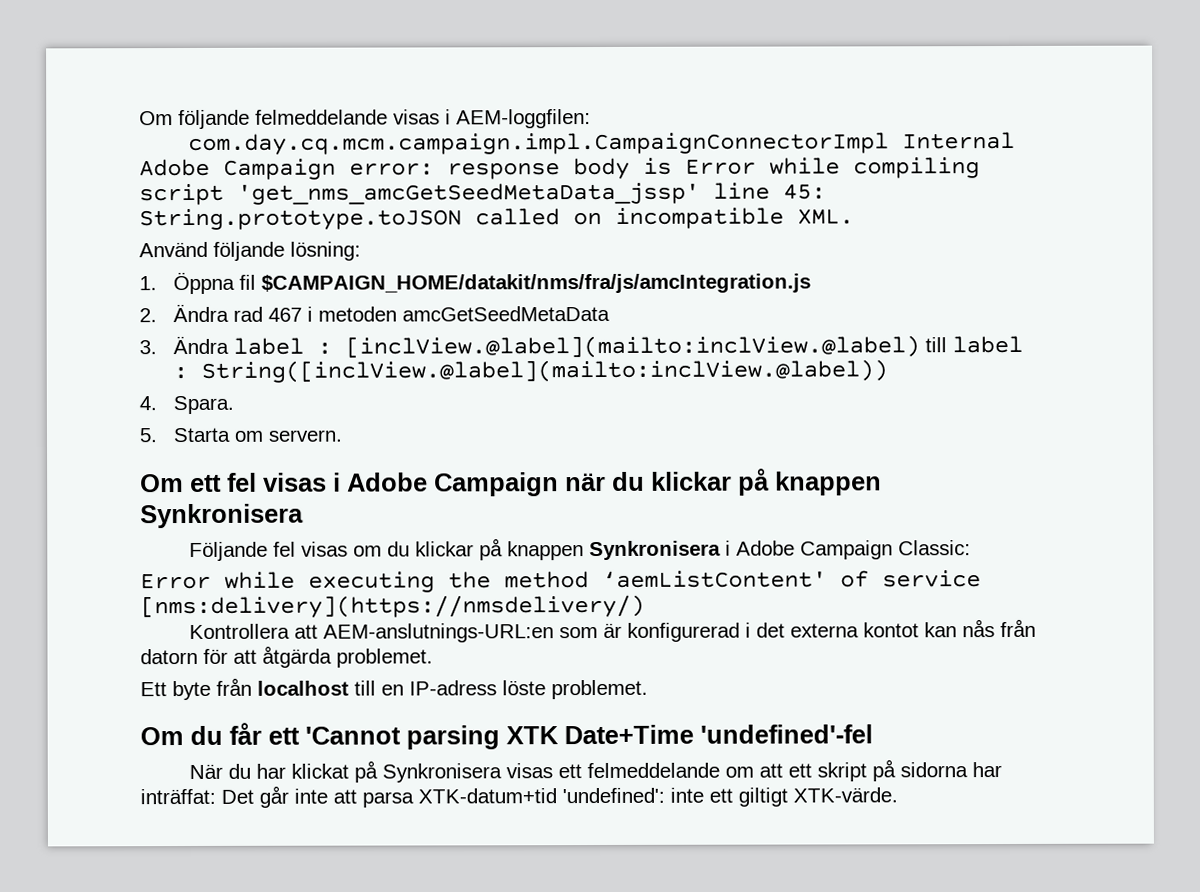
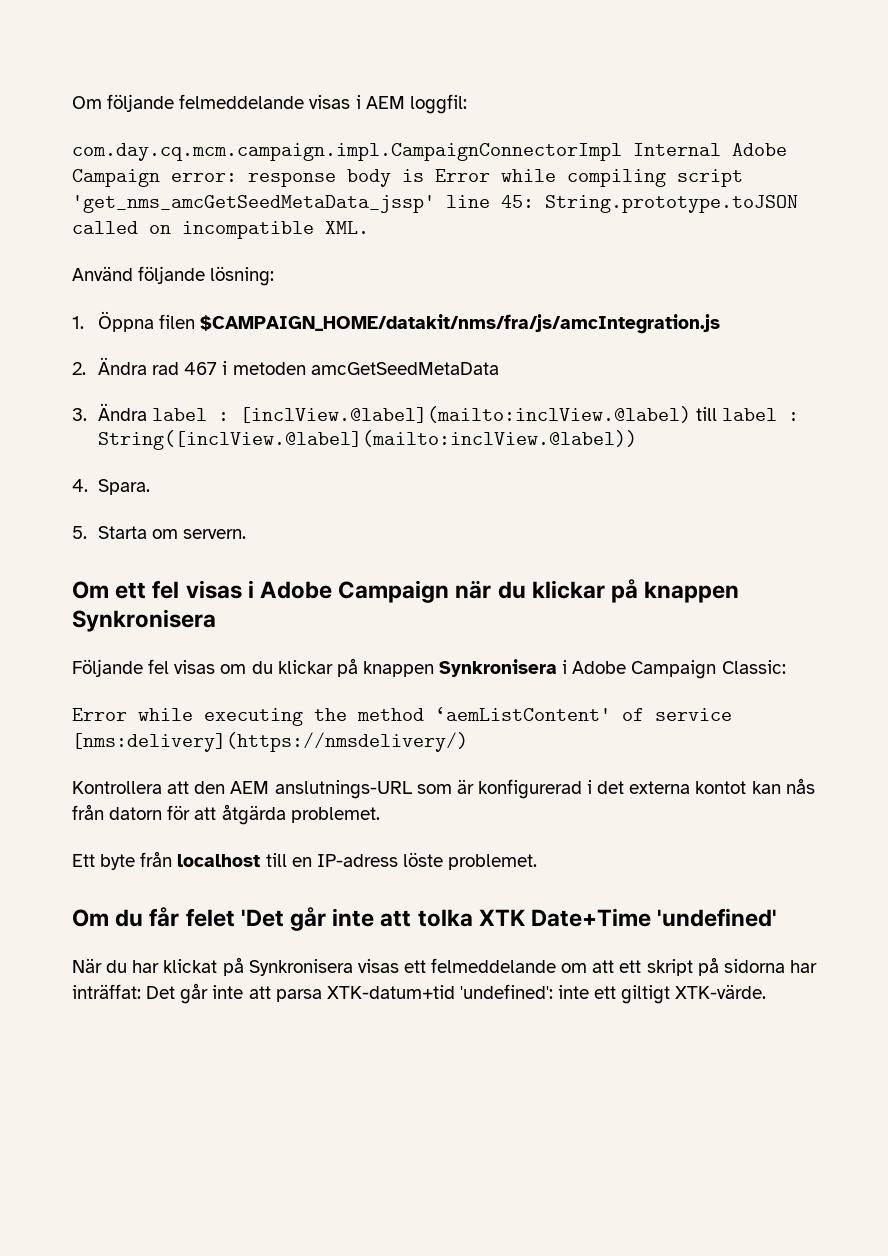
[456,109,591,129] AEM-loggfilen: -> [365,94,467,114] AEM loggfil:
[238,274,256,290] fil -> [159,314,196,329] filen
[323,623,555,643] AEM-anslutnings-URL:en -> [194,780,413,799] den AEM anslutnings-URL
[268,725,500,750] ett 'Cannot parsing -> [185,907,473,931] felet 'Det går inte att tolka
[700,724,873,744] 'undefined'-fel -> [657,908,778,927] 'undefined'

